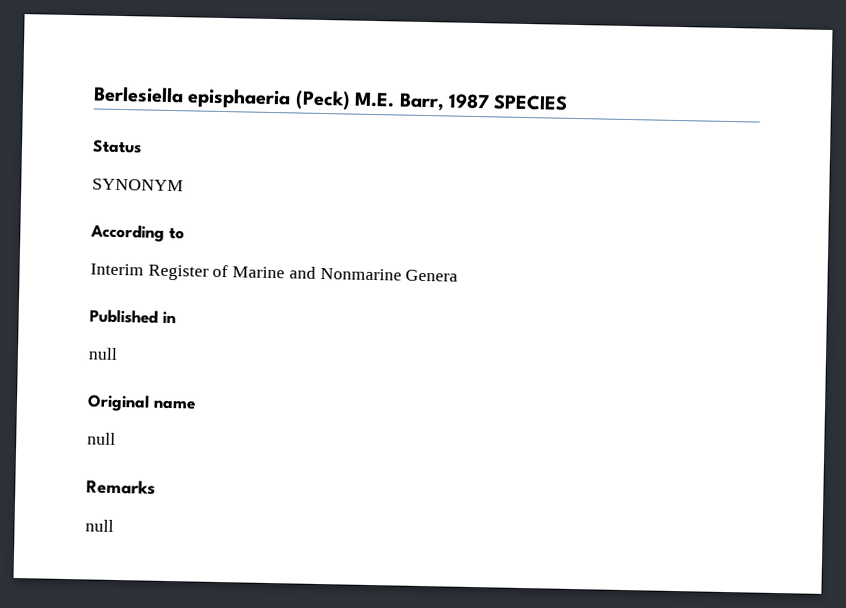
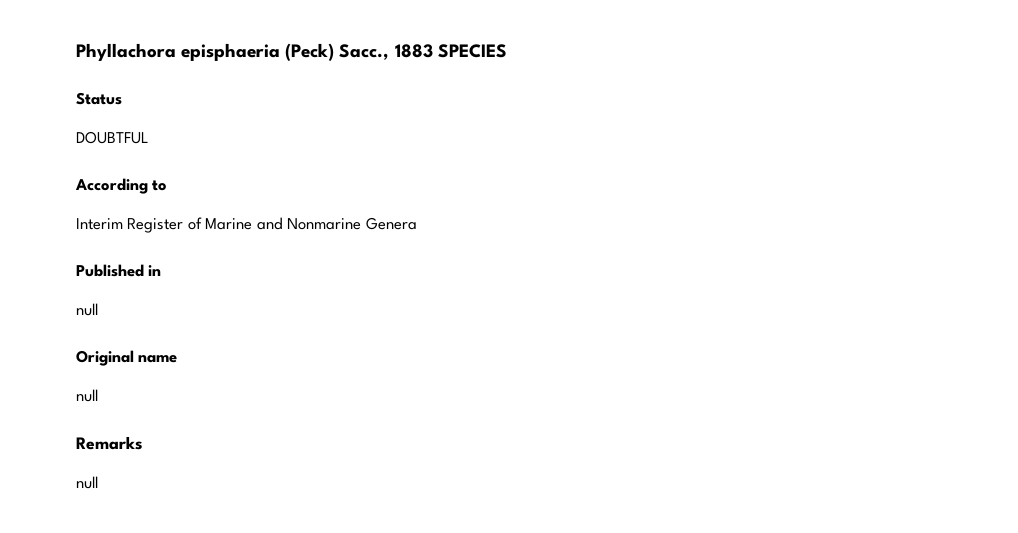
[93,86,184,104] Berlesiella -> [76,43,176,61] Phyllachora
[354,91,490,111] M.E. Barr, 1987 -> [339,44,433,60] Sacc., 1883
[92,178,184,192] SYNONYM -> [76,131,149,144] DOUBTFUL

